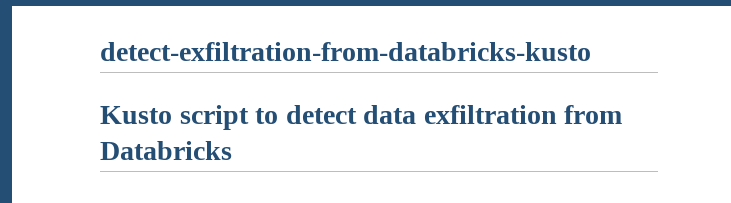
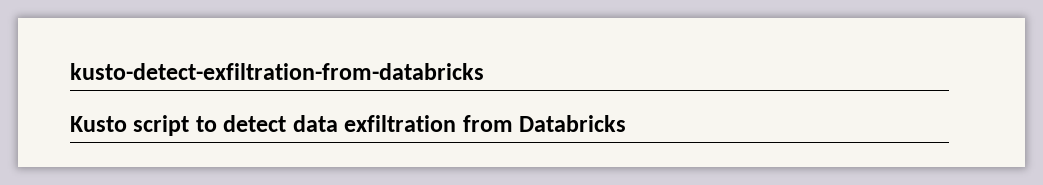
[100,42,591,61] detect-exfiltration-from-databricks-kusto -> [70,63,484,80] kusto-detect-exfiltration-from-databricks

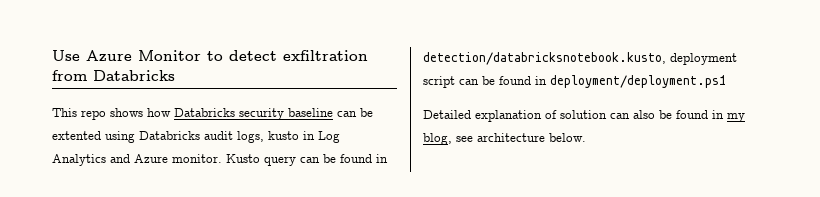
[70,63,484,80] [70,115,190,136] kusto-detect-exfiltration-from-databricks // Kusto script -> [52,50,201,62] Use Azure Monitor
[292,115,338,132] data -> (277, 55) none
(627, 123) none -> [52,108,373,120] [52,131,340,143] [52,154,388,166] [423,52,737,65] [423,75,726,88] [423,110,745,122] [423,133,586,145] // This repo shows how Databricks security baseline can be extented using Databricks audit logs, kusto in Log Analytics and Azure monitor. Kusto query can be found in detection/databricksnotebook.kusto, deployment script can be found in deployment/deployment.ps1 // Detailed explanation of solution can also be found in my blog, see architecture below.

